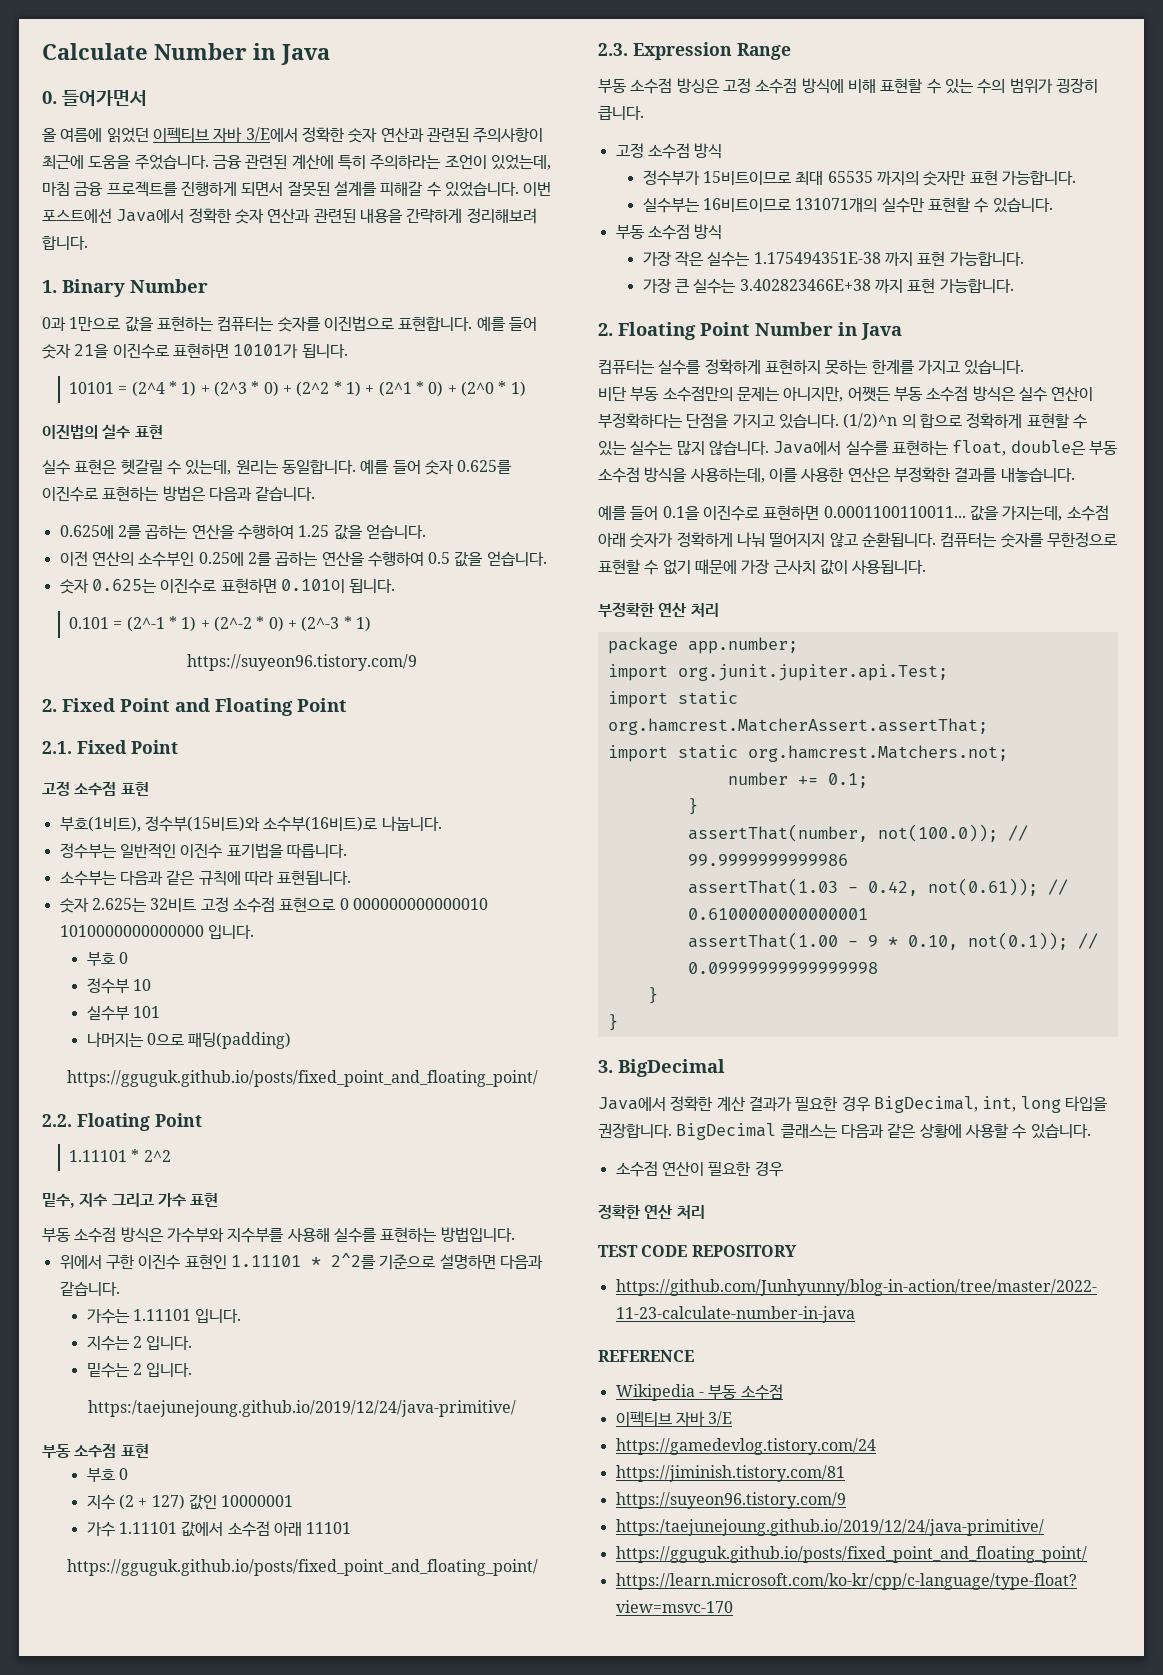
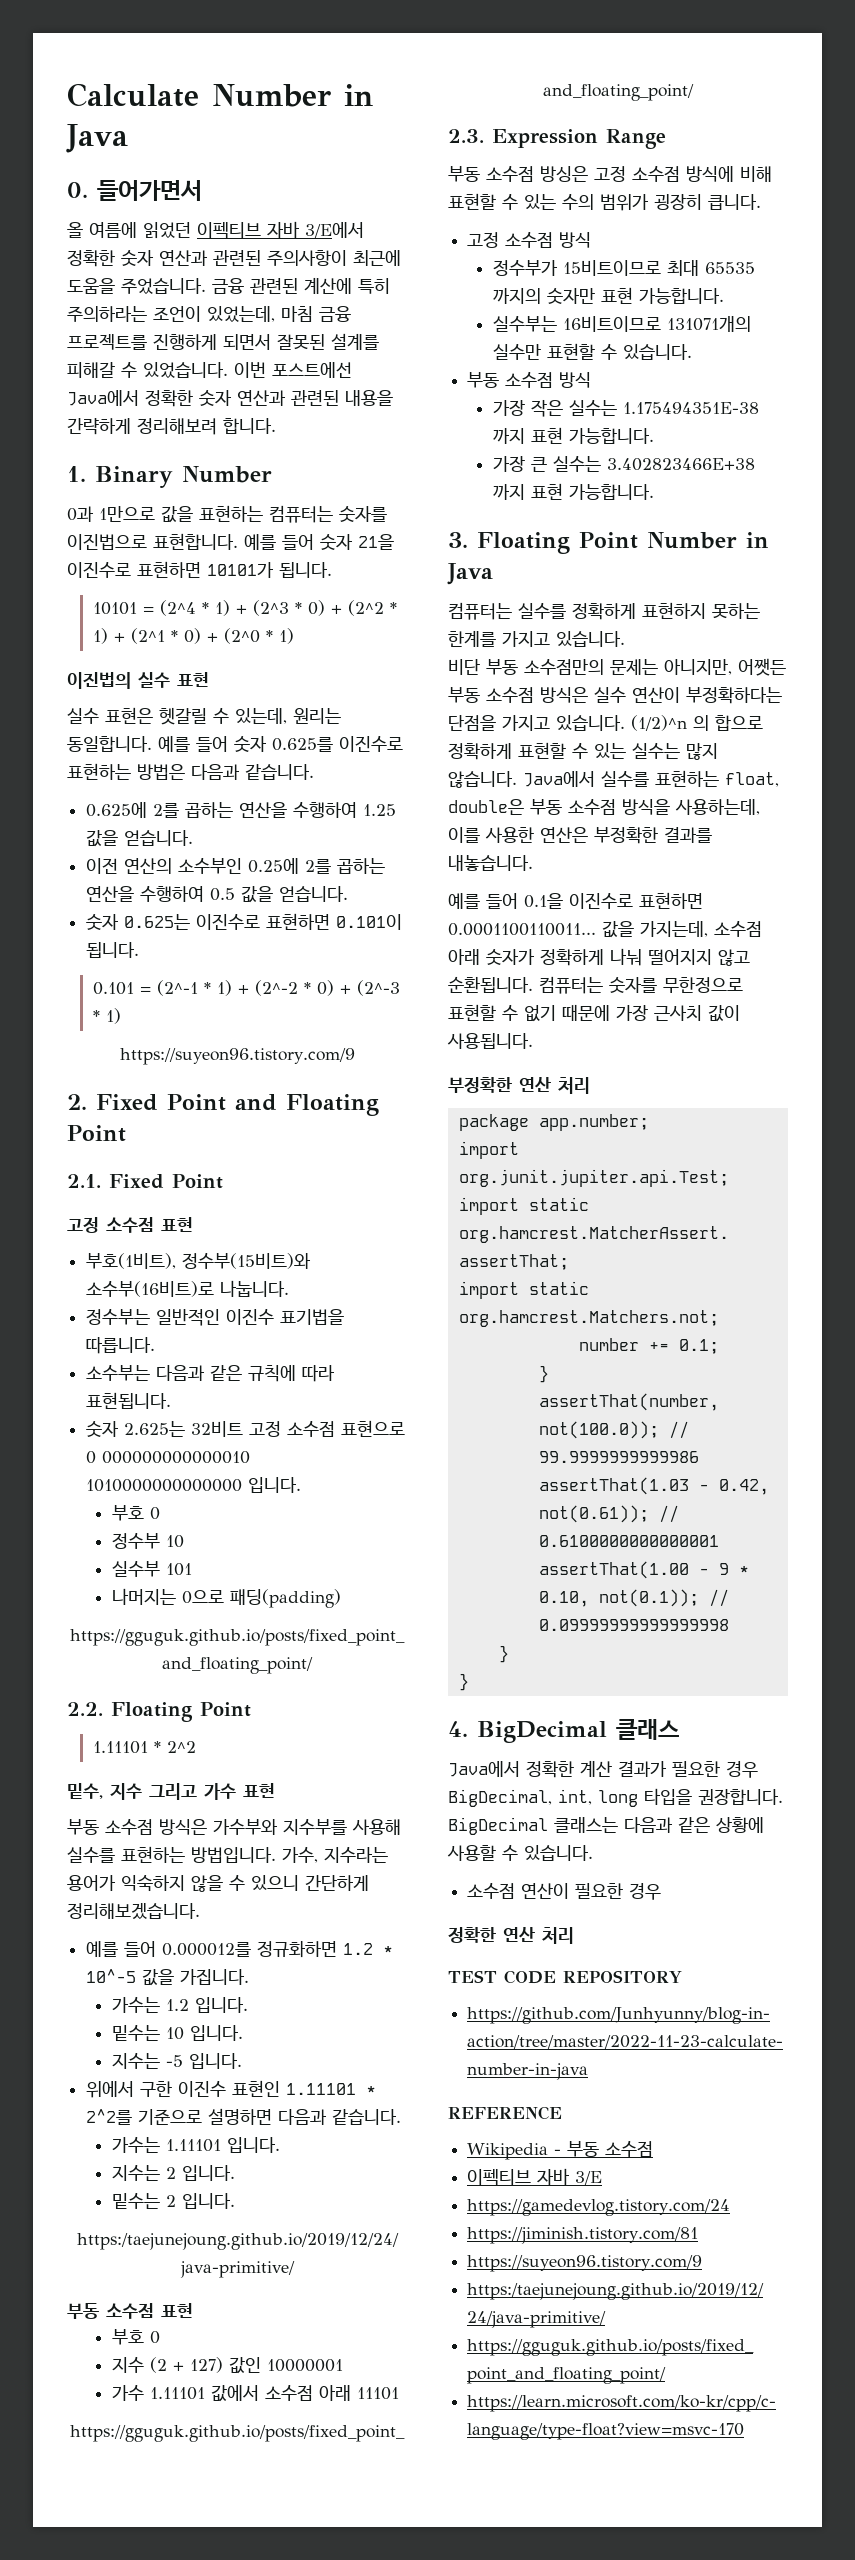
(515, 1234) none -> [282,1847,388,1863] [67,1875,369,1892] [67,1903,200,1920] [86,1940,394,1958] [86,1969,250,1986] [111,1997,248,2013] [111,2025,243,2041] [111,2053,242,2069] 가수, 지수라는 용어가 익숙하지 않을 수 있으니 간단하게 정리해보겠습니다. // 예를 들어 0.000012를 정규화하면 1.2 * 10^-5 값을 가집니다. // 가수는 1.2 입니다. // 밑수는 10 입니다. // 지수는 -5 입니다.
[598,323,613,336] 2. -> [448,532,468,548] 3.
[598,1059,725,1077] 3. BigDecimal -> [448,1719,679,1743] 4. BigDecimal 클래스

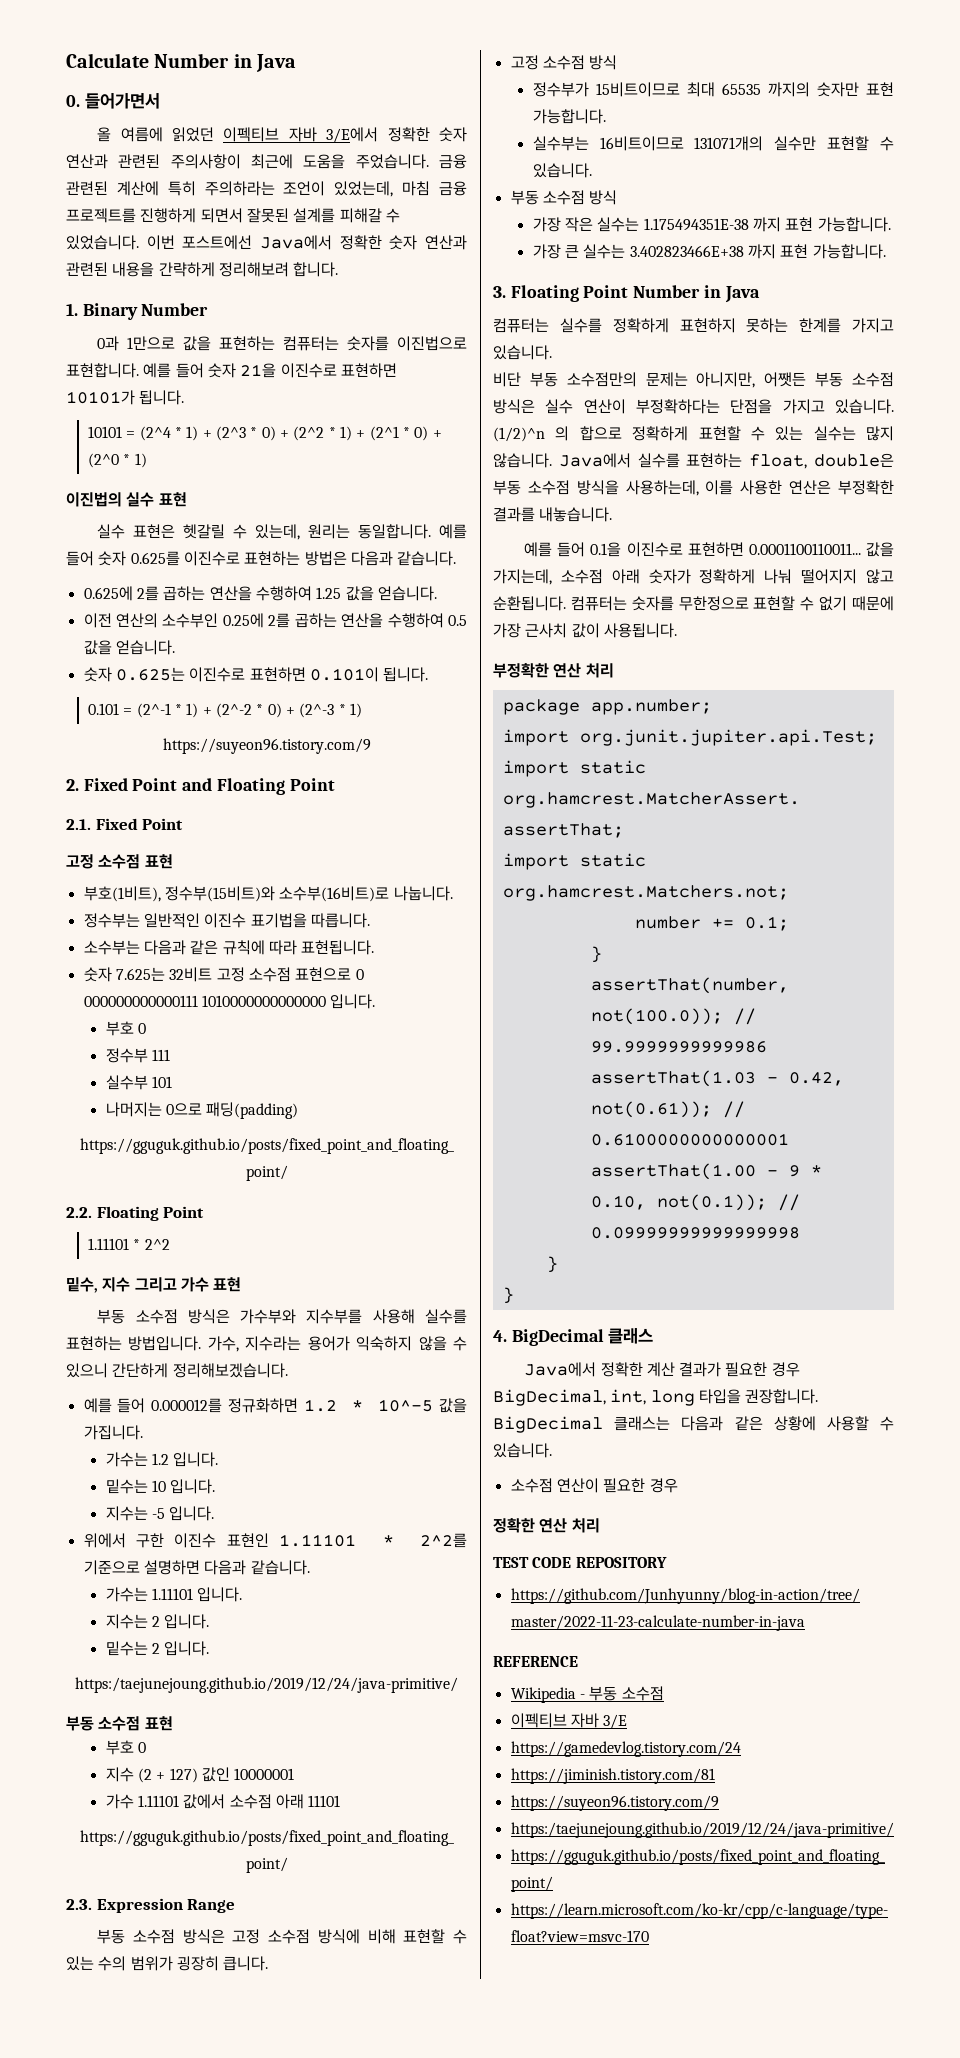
[124,1421,186,1437] 2.625는 -> [115,967,165,981] 7.625는
[102,1451,251,1464] 000000000000010 -> [83,995,198,1007] 000000000000111
[165,1535,184,1548] 10 -> [152,1049,171,1061] 111
[540,166,588,182] 방싱은 -> [182,1929,225,1944] 방식은

